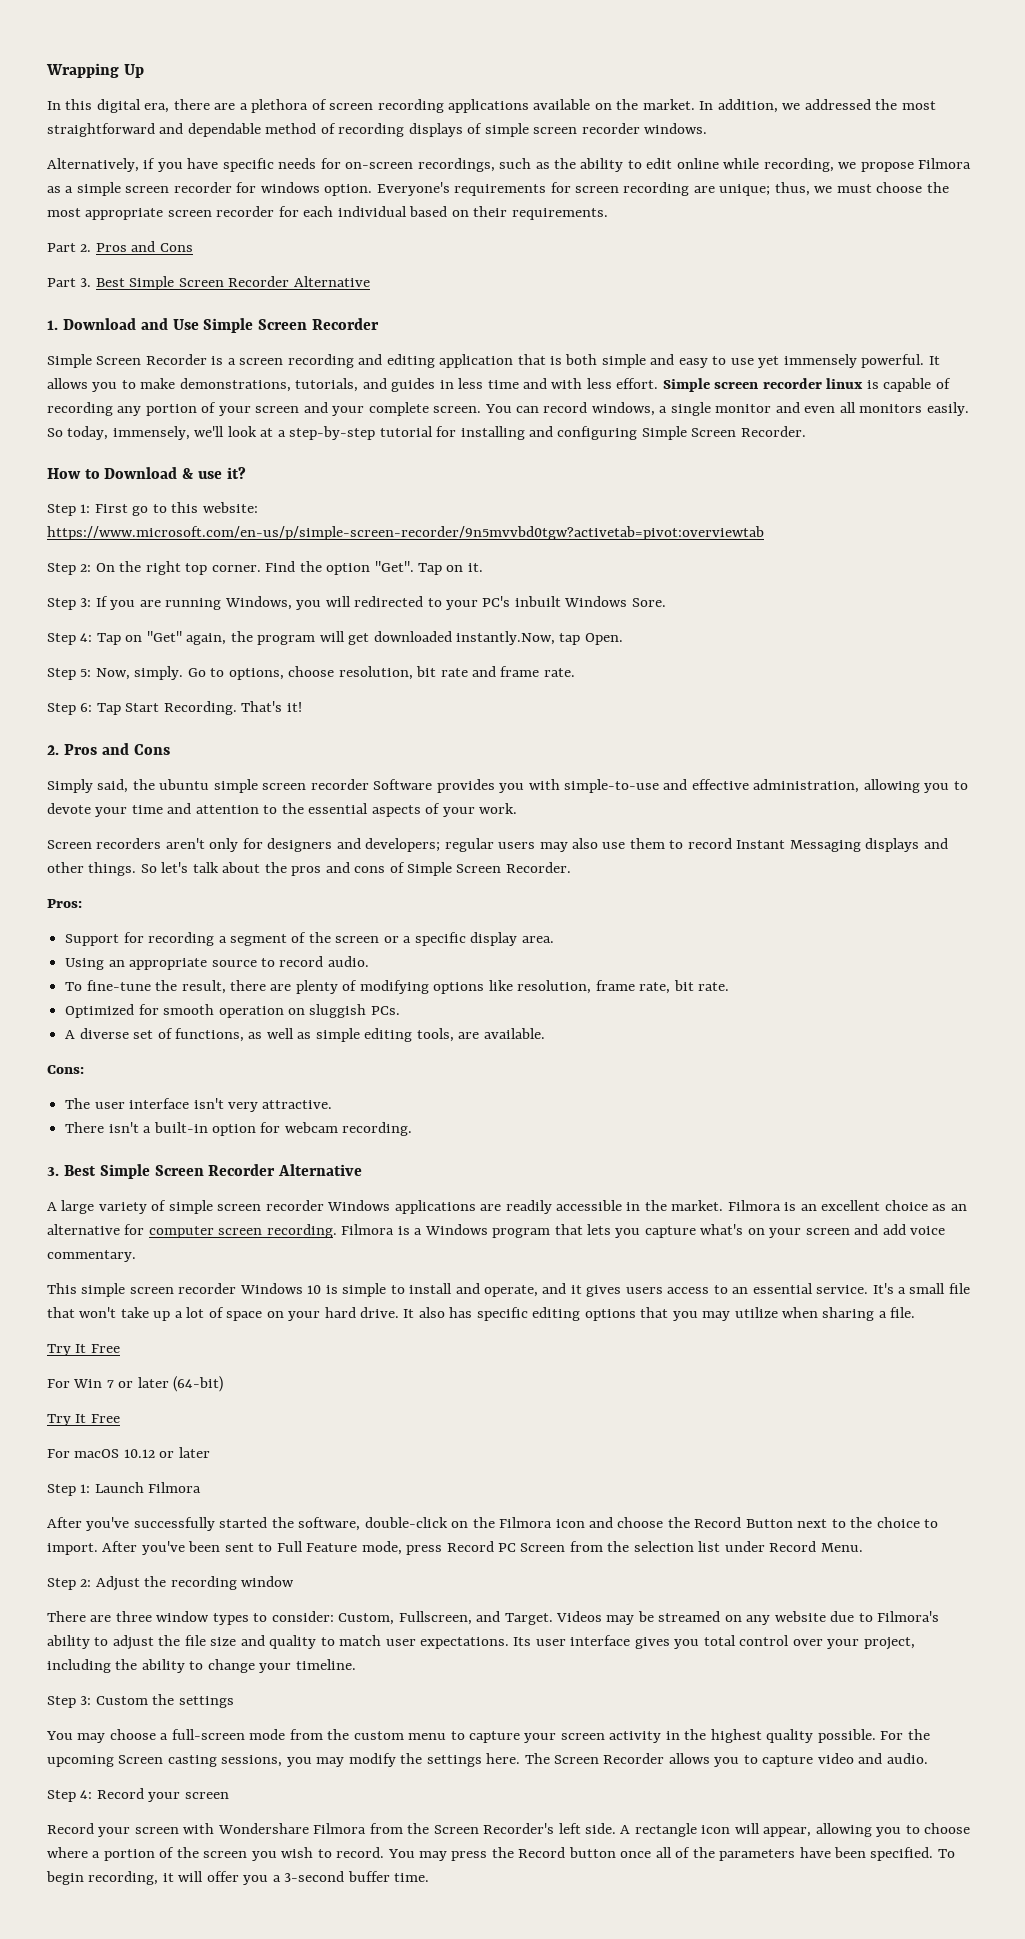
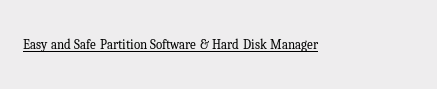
[46,63,144,78] [47,99,936,113] [47,123,708,137] [47,158,972,172] [47,182,949,196] [47,206,608,220] [47,241,193,252] [47,276,370,290] [47,318,380,333] [47,354,940,368] [47,378,951,392] [47,402,969,416] [47,426,806,440] [47,467,246,479] [47,502,258,516] [47,526,764,540] [47,561,483,575] [47,596,666,610] [47,631,623,645] [47,666,575,680] [47,701,302,715] [47,743,170,755] [47,779,968,793] [47,803,518,817] [47,838,948,852] [47,862,571,876] [47,899,82,908] [65,932,554,946] [65,956,369,970] [65,980,729,994] [65,1004,400,1018] [65,1028,545,1042] [47,1065,84,1074] [65,1098,333,1112] [65,1122,413,1136] [47,1164,363,1179] [47,1200,967,1214] [47,1224,946,1238] [47,1250,136,1262] [47,1283,970,1297] [47,1307,916,1321] [47,1344,120,1356] [47,1376,224,1392] [47,1414,120,1426] [47,1447,210,1458] [47,1482,202,1496] [47,1517,939,1531] [47,1541,863,1555] [47,1576,295,1591] [47,1611,940,1625] [47,1635,915,1650] [47,1659,356,1673] [47,1694,234,1708] [46,1729,930,1743] [47,1753,928,1767] [47,1788,229,1802] [47,1823,971,1837] [47,1847,955,1861] [46,1871,430,1885] Wrapping Up // In this digital era, there are a plethora of screen recording applications available on the market. In addition, we addressed the most straightforward and dependable method of recording displays of simple screen recorder windows. // Alternatively, if you have specific needs for on-screen recordings, such as the ability to edit online while recording, we propose Filmora as a simple screen recorder for windows option. Everyone's requirements for screen recording are unique; thus, we must choose the most appropriate screen recorder for each individual based on their requirements. // Part 2. Pros and Cons // Part 3. Best Simple Screen Recorder Alternative // 1. Download and Use Simple Screen Recorder // Simple Screen Recorder is a screen recording and editing application that is both simple and easy to use yet immensely powerful. It allows you to make demonstrations, tutorials, and guides in less time and with less effort. Simple screen recorder linux is capable of recording any portion of your screen and your complete screen. You can record windows, a single monitor and even all monitors easily. So today, immensely, we'll look at a step-by-step tutorial for installing and configuring Simple Screen Recorder. // How to Download & use it? // Step 1: First go to this website: https://www.microsoft.com/en-us/p/simple-screen-recorder/9n5mvvbd0tgw?activetab=pivot:overviewtab // Step 2: On the right top corner. Find the option "Get". Tap on it. // Step 3: If you are running Windows, you will redirected to your PC's inbuilt Windows Sore. // Step 4: Tap on "Get" again, the program will get downloaded instantly.Now, tap Open. // Step 5: Now, simply. Go to options, choose resolution, bit rate and frame rate. // Step 6: Tap Start Recording. That's it! // 2. Pros and Cons // Simply said, the ubuntu simple screen recorder Software provides you with simple-to-use and effective administration, allowing you to devote your time and attention to the essential aspects of your work. // Screen recorders aren't only for designers and developers; regular users may also use them to record Instant Messaging displays and other things. So let's talk about the pros and cons of Simple Screen Recorder. // Pros: // Support for recording a segment of the screen or a specific display area. // Using an appropriate source to record audio. // To fine-tune the result, there are plenty of modifying options like resolution, frame rate, bit rate. // Optimized for smooth operation on sluggish PCs. // A diverse set of functions, as well as simple editing tools, are available. // Cons: // The user interface isn't very attractive. // There isn't a built-in option for webcam recording. // 3. Best Simple Screen Recorder Alternative // A large variety of simple screen recorder Windows applications are readily accessible in the market. Filmora is an excellent choice as an alternative for computer screen recording. Filmora is a Windows program that lets you capture what's on your screen and add voice commentary. // This simple screen recorder Windows 10 is simple to install and operate, and it gives users access to an essential service. It's a small file that won't take up a lot of space on your hard drive. It also has specific editing options that you may utilize when sharing a file. // Try It Free // For Win 7 or later (64-bit) // Try It Free // For macOS 10.12 or later // Step 1: Launch Filmora // After you've successfully started the software, double-click on the Filmora icon and choose the Record Button next to the choice to import. After you've been sent to Full Feature mode, press Record PC Screen from the selection list under Record Menu. // Step 2: Adjust the recording window // There are three window types to consider: Custom, Fullscreen, and Target. Videos may be streamed on any website due to Filmora's ability to adjust the file size and quality to match user expectations. Its user interface gives you total control over your project, including the ability to change your timeline. // Step 3: Custom the settings // You may choose a full-screen mode from the custom menu to capture your screen activity in the highest quality possible. For the upcoming Screen casting sessions, you may modify the settings here. The Screen Recorder allows you to capture video and audio. // Step 4: Record your screen // Record your screen with Wondershare Filmora from the Screen Recorder's left side. A rectangle icon will appear, allowing you to choose where a portion of the screen you wish to record. You may press the Record button once all of the parameters have been specified. To begin recording, it will offer you a 3-second buffer time. -> [23,38,320,52] Easy and Safe Partition Software & Hard Disk Manager

